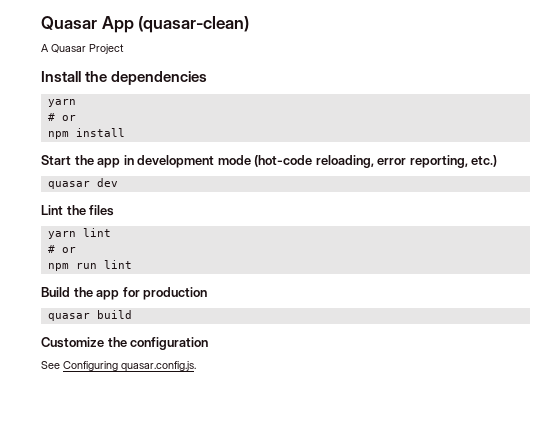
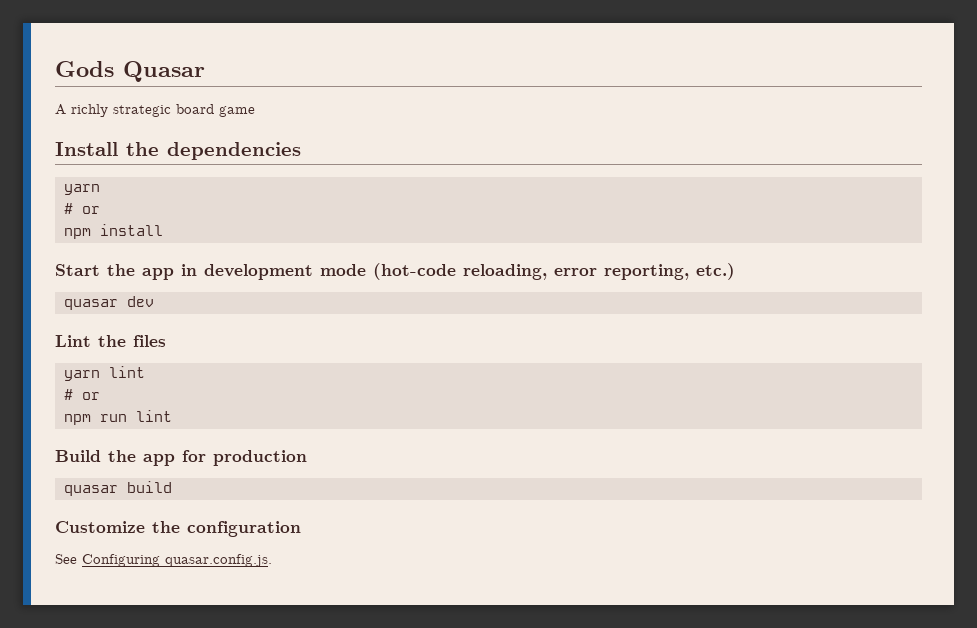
[41,16,250,33] Quasar App (quasar-clean) -> [55,61,205,82] Gods Quasar
[51,44,124,54] Quasar Project -> [71,104,255,117] richly strategic board game

